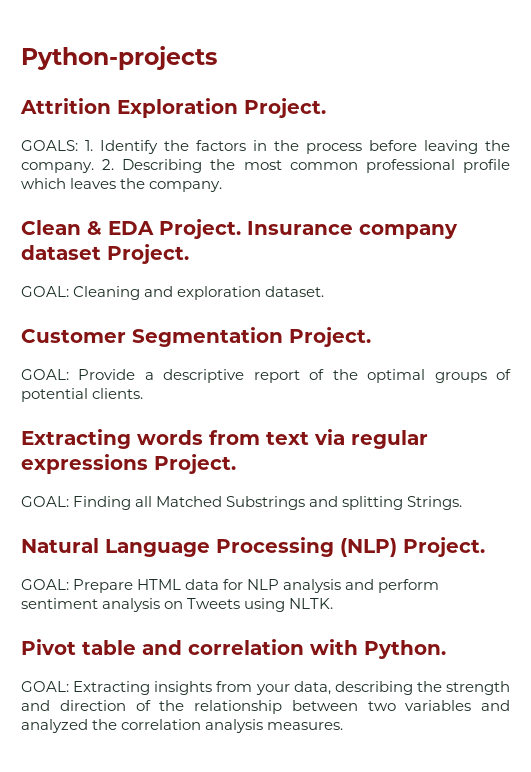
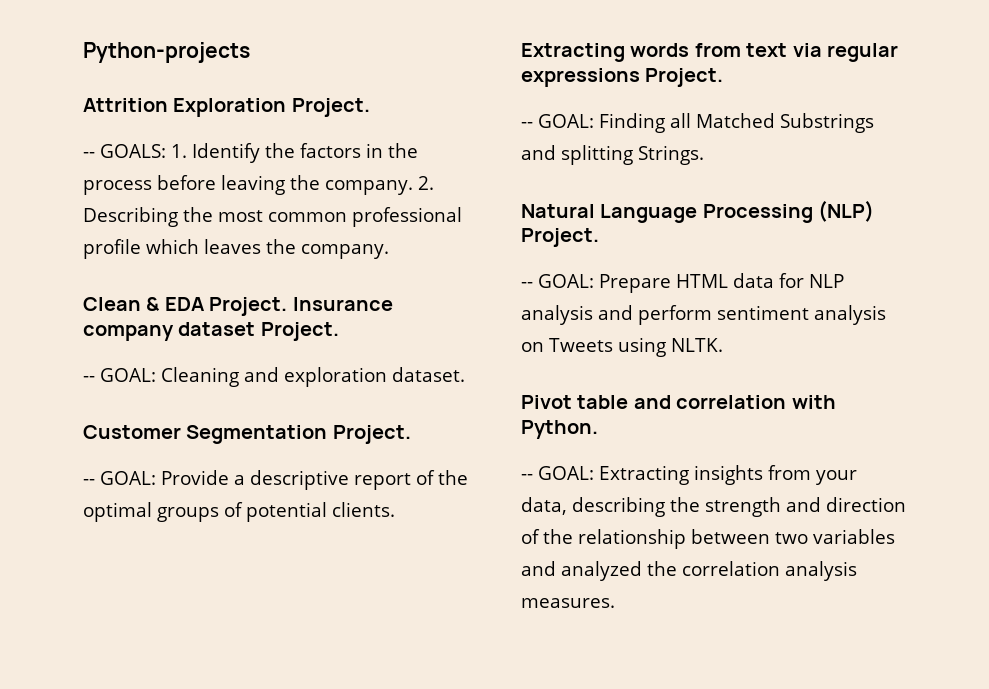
(326, 108) none -> [83,152,95,158] --
(189, 254) none -> [83,376,95,382] --
(371, 337) none -> [83,479,95,485] --
(236, 464) none -> [521,122,533,128] --
(485, 547) none -> [521,282,533,288] --
(446, 649) none -> [521,474,533,480] --

